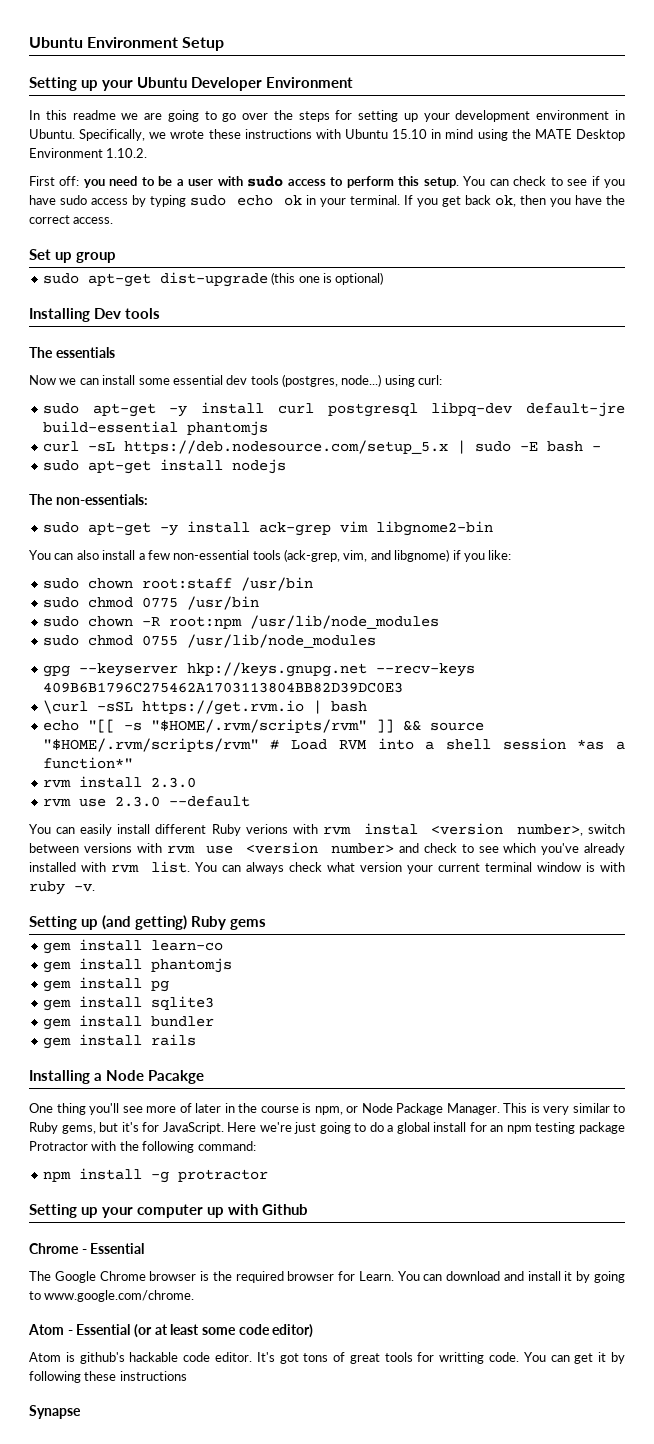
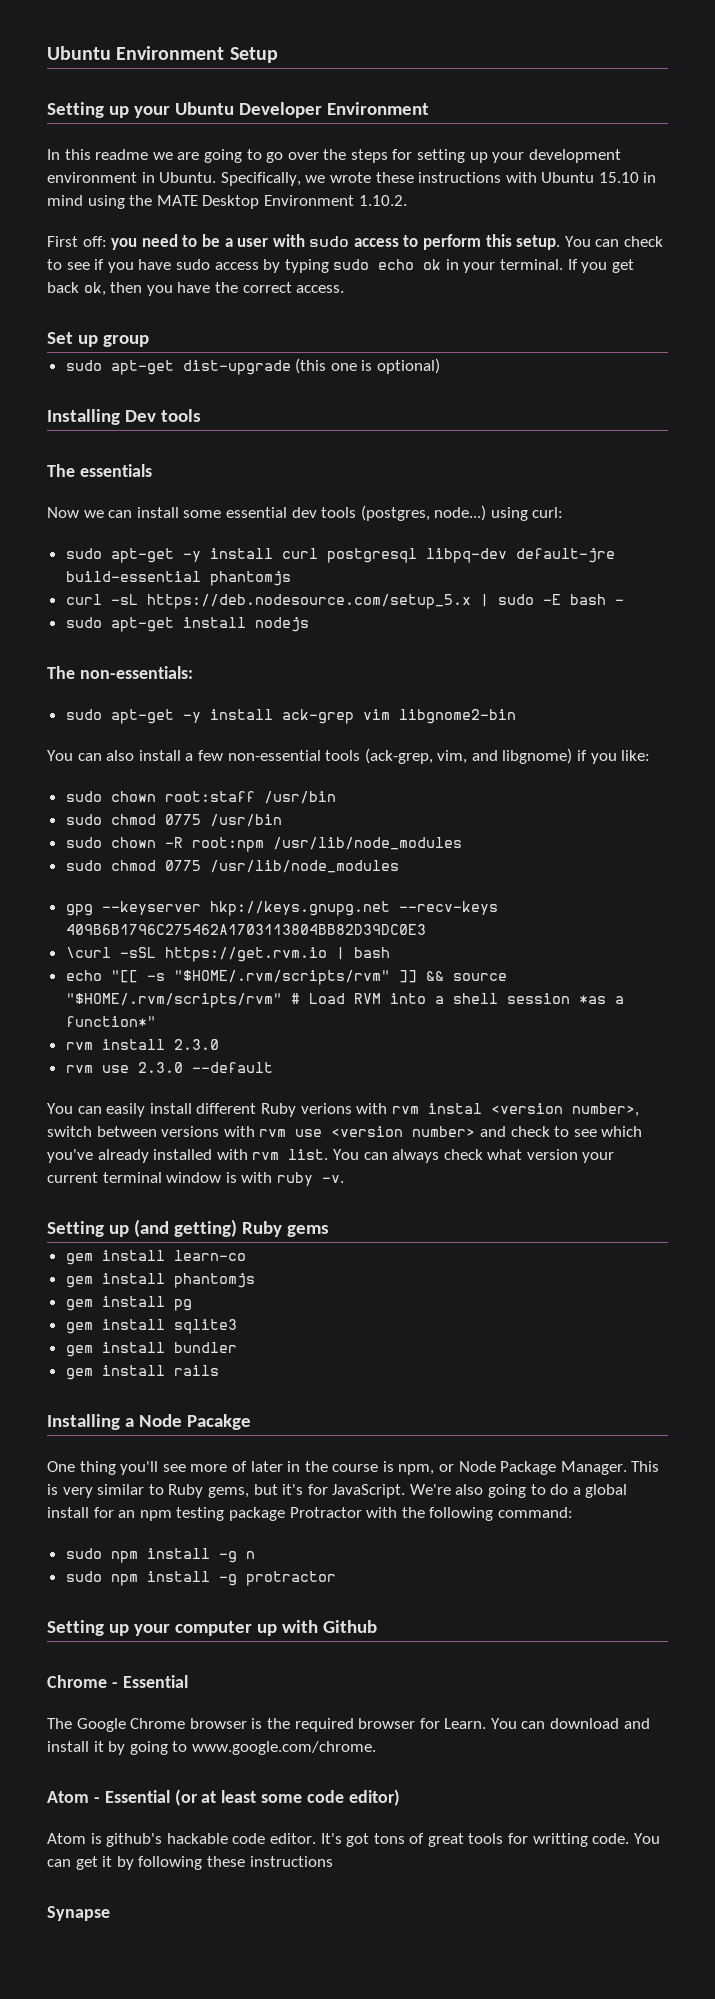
[141,635,178,646] 0755 -> [164,860,201,871] 0775
[227,1122,317,1134] Here we're just -> [409,1484,484,1495] We're also
(256, 1146) none -> [65,1548,255,1563] [65,1571,102,1582] sudo npm install -g n // sudo

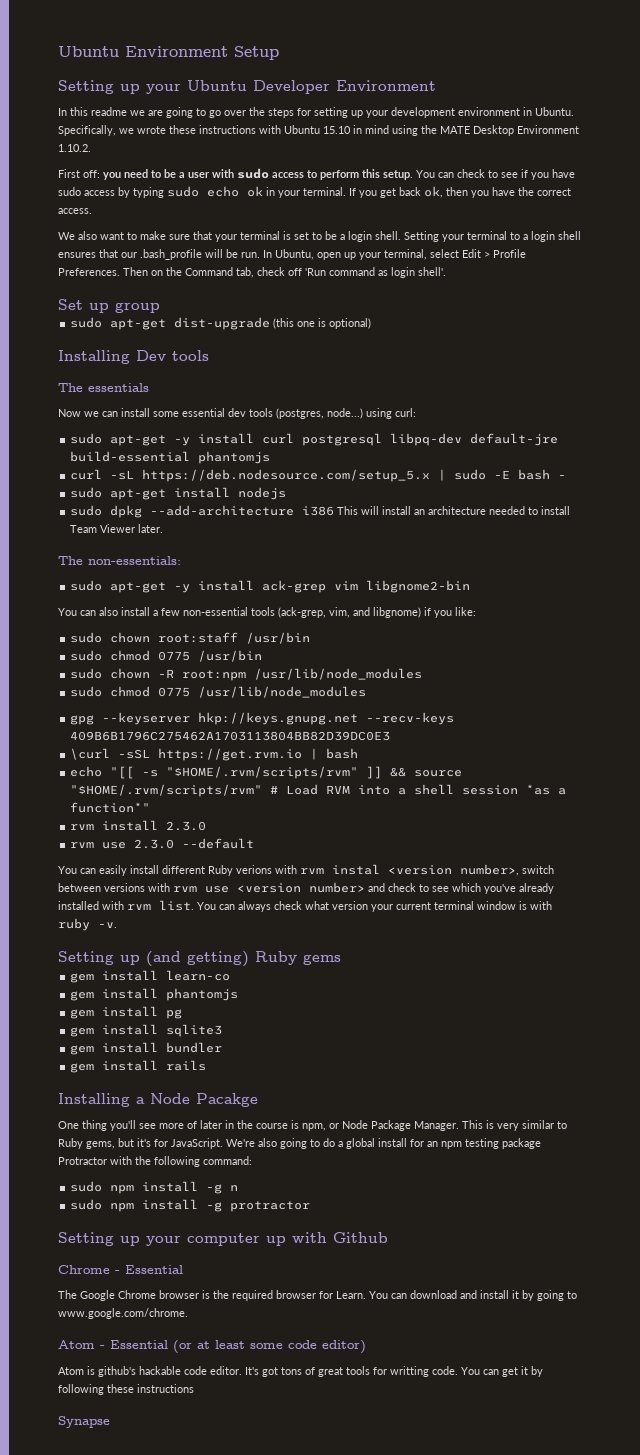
(345, 289) none -> [58,231,581,242] [58,249,526,260] [58,267,446,278] // We also want to make sure that your terminal is set to be a login shell. Setting your terminal to a login shell ensures that our .bash_profile will be run. In Ubuntu, open up your terminal, select Edit > Profile Preferences. Then on the Command tab, check off 'Run command as login shell'.
(309, 624) none -> [70,505,571,518] [70,524,164,533] // sudo dpkg --add-architecture i386 This will install an architecture needed to install Team Viewer later.

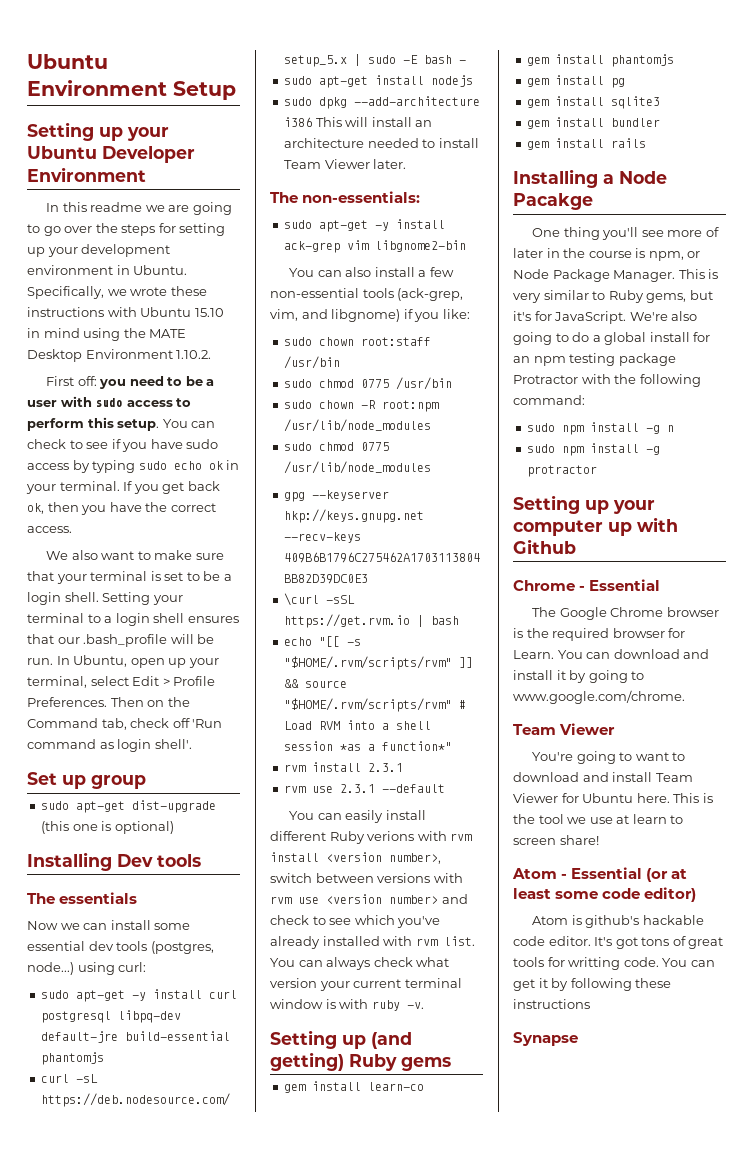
[166,821,207,831] [70,839,175,849] 2.3.0 // rvm use 2.3.0 -> [368,763,404,772] [284,784,376,793] 2.3.1 // rvm use 2.3.1
[332,864,380,875] instal -> [270,852,319,862] install
(188, 1313) none -> [513,723,616,735] [532,751,686,764] [513,772,693,782] [513,793,713,803] [513,814,684,824] [513,835,599,845] // Team Viewer // You're going to want to download and install Team Viewer for Ubuntu here. This is the tool we use at learn to screen share!

